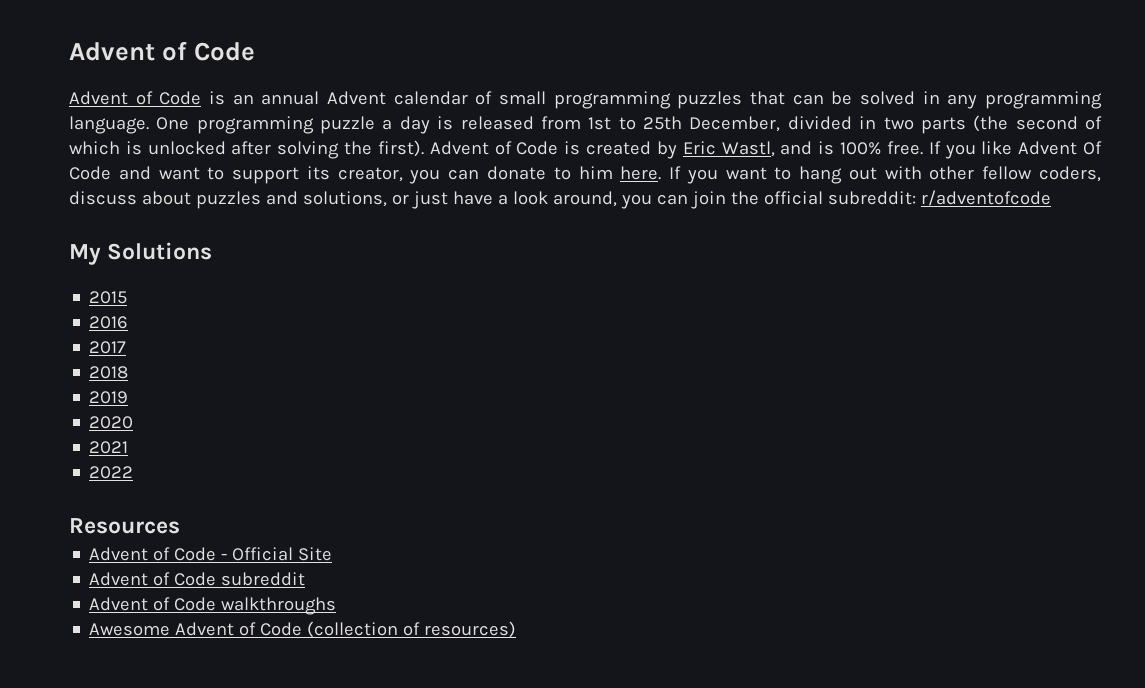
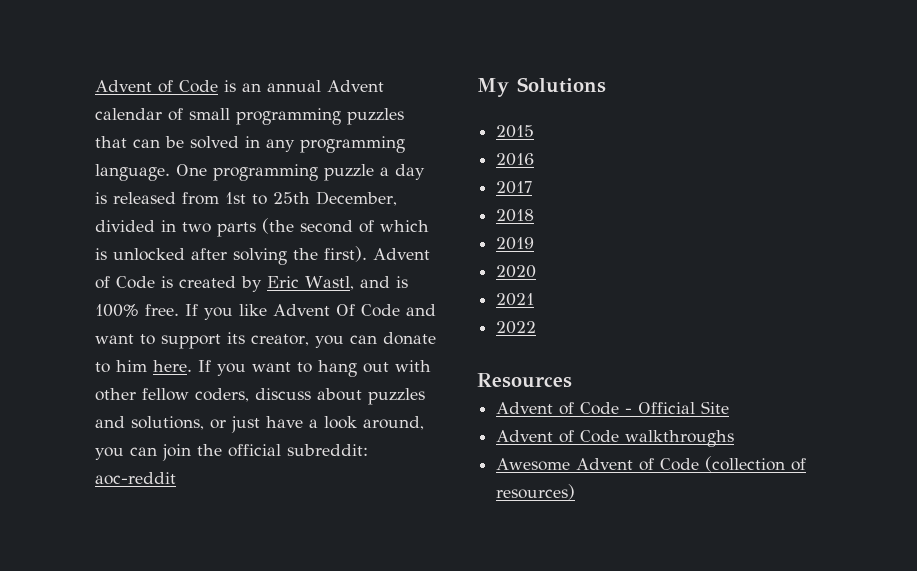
[69,41,256,61] [69,91,202,105] Advent of Code // Advent of Code -> [95,80,218,93] Advent of Code
[920,190,1051,206] r/adventofcode -> [95,472,176,485] aoc-reddit
[89,572,306,586] // Advent of Code subreddit -> (730, 407) none

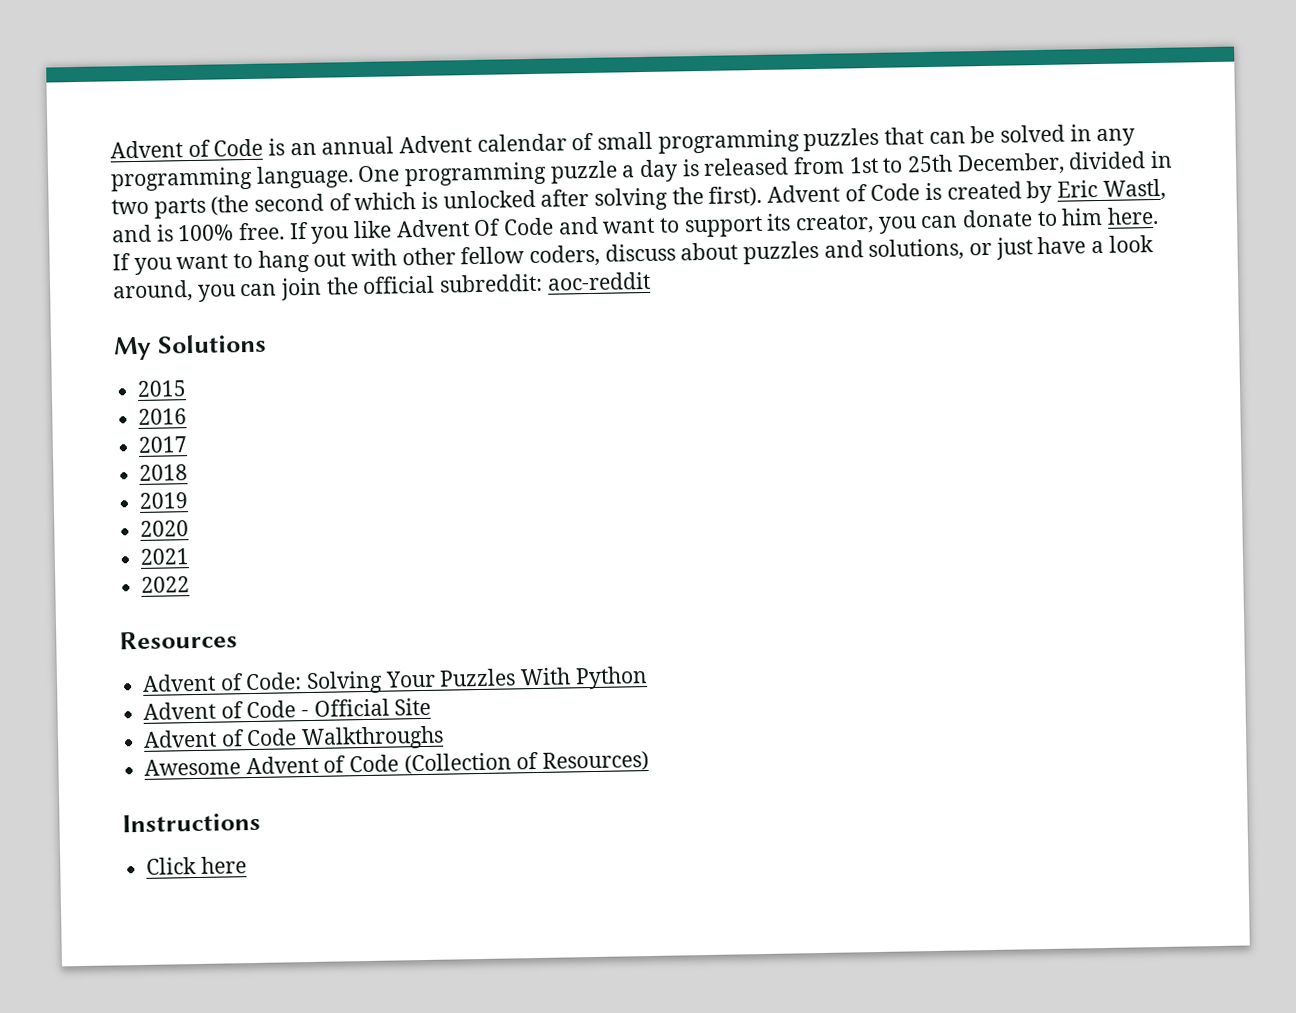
(572, 380) none -> [142,666,648,695] // Advent of Code: Solving Your Puzzles With Python
[625,430,735,447] walkthroughs -> [301,725,445,751] Walkthroughs
[705,456,807,472] [496,484,576,500] (collection of resources) -> [403,751,650,775] [122,812,261,833] [146,856,247,875] (Collection of Resources) // Instructions // Click here

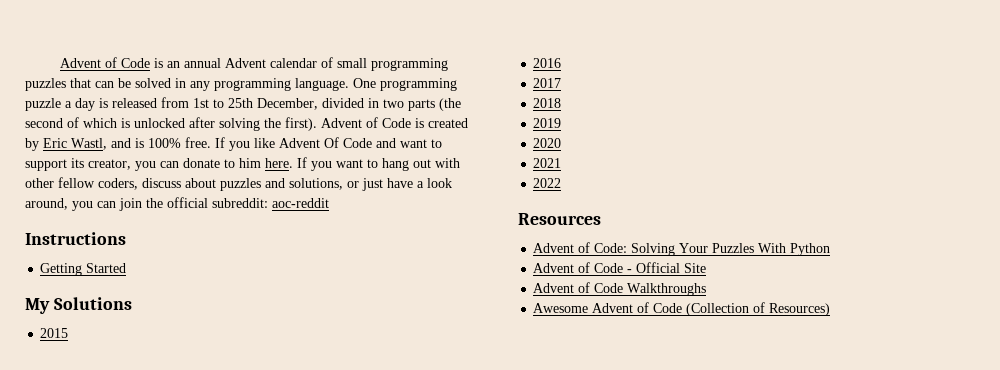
(651, 281) none -> [25,232,126,245] [40,263,127,276] // Instructions // Getting Started
[122,812,261,833] [146,856,247,875] // Instructions // Click here -> (831, 309) none

